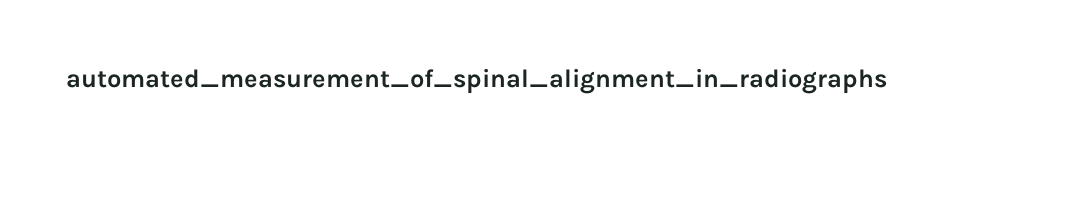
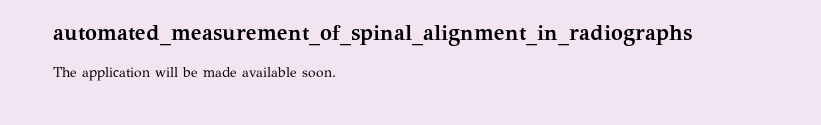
(887, 81) none -> [53,67,336,81] // The application will be made available soon.

